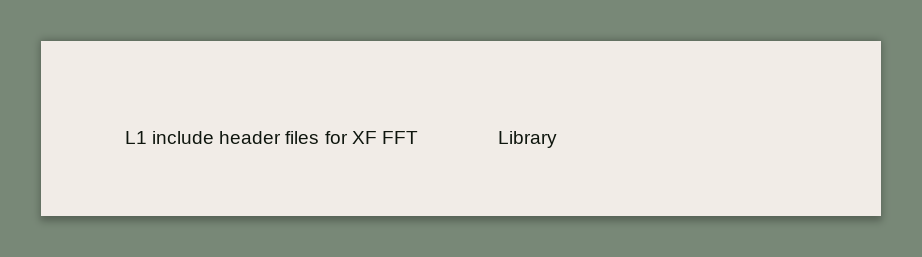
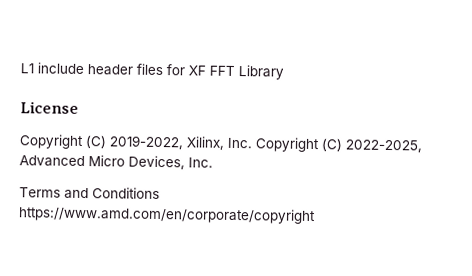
(557, 139) none -> [20,101,79,114] [19,134,422,153] [19,155,213,170] [19,187,160,200] [18,206,316,225] // License // Copyright (C) 2019-2022, Xilinx, Inc. Copyright (C) 2022-2025, Advanced Micro Devices, Inc. // Terms and Conditions https://www.amd.com/en/corporate/copyright

